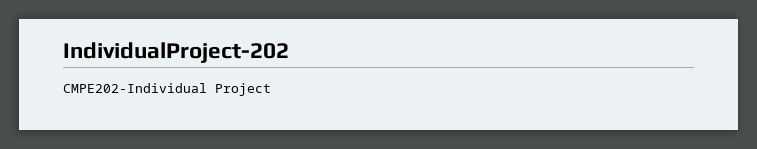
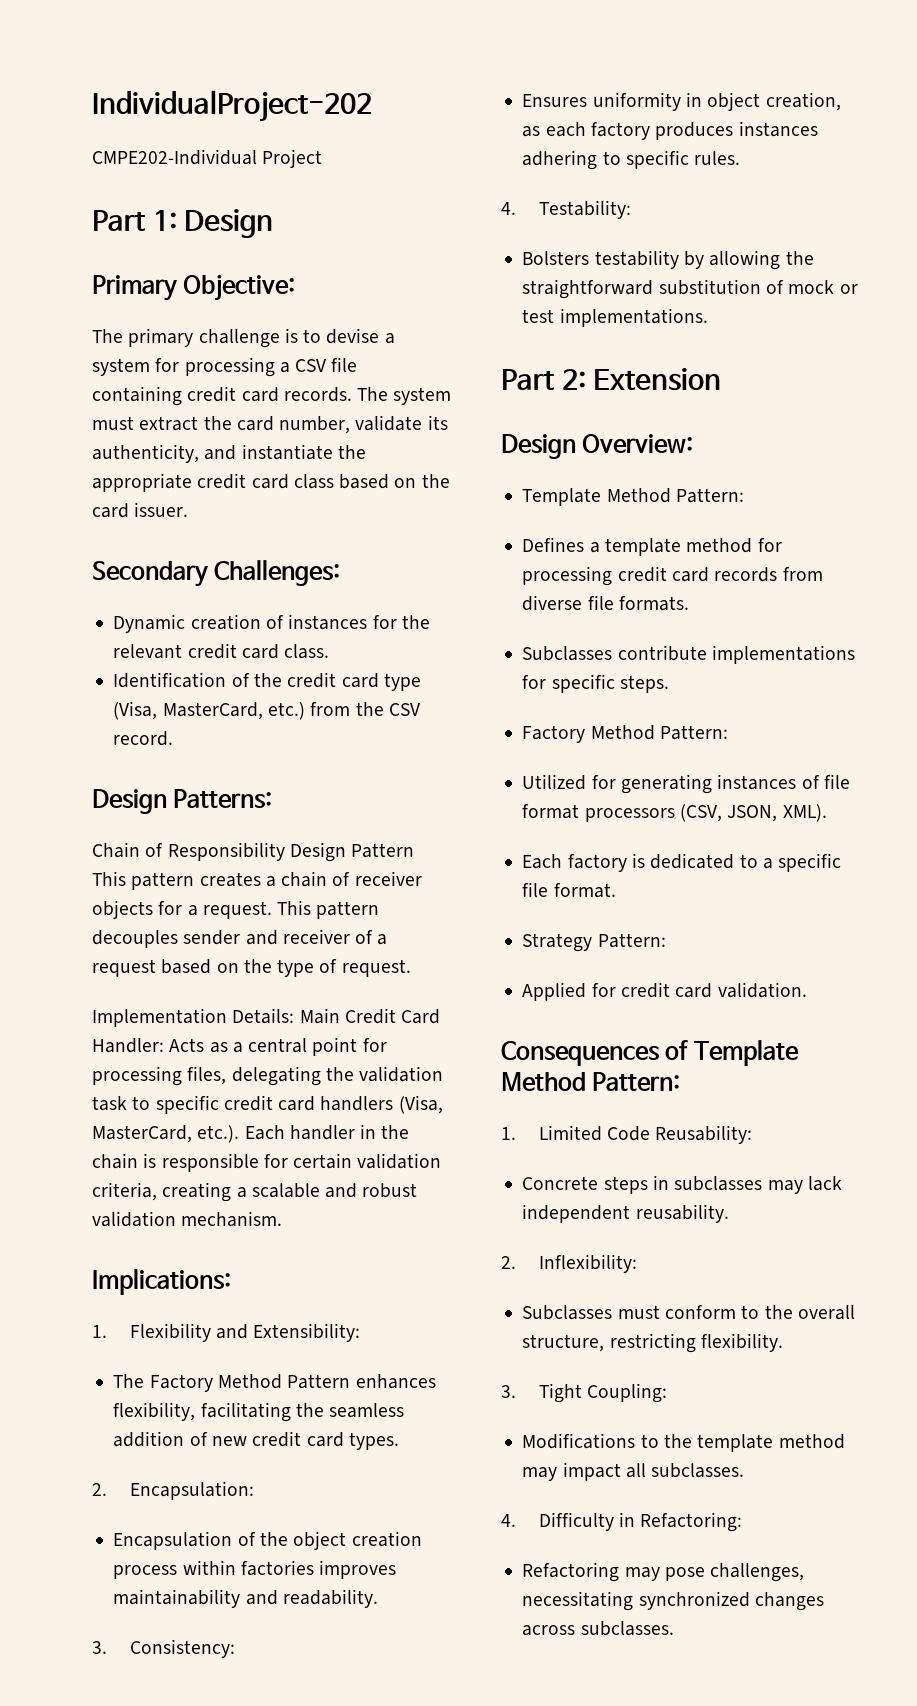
(271, 89) none -> [92,209,274,238] [92,274,296,301] [92,328,395,348] [92,357,358,377] [92,386,452,406] [92,415,448,434] [92,444,366,463] [92,473,450,492] [92,502,189,518] [92,560,341,587] [113,614,430,633] [113,643,330,659] [113,672,421,691] [113,701,421,720] [113,731,174,746] [92,789,273,814] [92,842,415,862] [92,871,422,890] [92,900,380,919] [92,929,388,948] [92,959,411,977] [92,1008,441,1027] [92,1037,387,1056] [92,1066,444,1086] [92,1095,443,1114] [92,1124,410,1143] [92,1153,442,1172] [92,1182,418,1202] [92,1211,283,1227] [92,1269,231,1295] [92,1323,361,1342] [113,1374,436,1392] [113,1402,405,1422] [113,1431,399,1450] [92,1481,254,1500] [113,1531,422,1550] [113,1560,397,1579] [113,1589,378,1608] [92,1639,235,1658] [522,92,841,111] [522,121,818,140] [522,150,741,170] [501,200,631,219] [522,250,814,270] [522,279,858,299] [522,308,708,327] [501,368,722,391] [501,434,694,459] [522,488,744,506] [522,537,782,556] [522,566,823,586] [522,595,689,611] [522,645,855,664] [522,674,669,693] [522,725,728,743] [522,774,850,794] [522,804,827,822] [522,853,842,872] [522,882,616,898] [522,933,666,952] [522,982,807,1001] [501,1040,799,1066] [501,1072,681,1091] [501,1125,753,1144] [522,1175,842,1194] [522,1204,729,1223] [501,1254,637,1273] [522,1305,855,1320] [522,1333,783,1353] [501,1383,667,1403] [522,1433,845,1452] [522,1462,745,1481] [501,1512,743,1532] [522,1562,805,1582] [522,1591,824,1611] [522,1621,674,1636] // Part 1: Design // Primary Objective: // The primary challenge is to devise a system for processing a CSV file containing credit card records. The system must extract the card number, validate its authenticity, and instantiate the appropriate credit card class based on the card issuer. // Secondary Challenges: // Dynamic creation of instances for the relevant credit card class. // Identification of the credit card type (Visa, MasterCard, etc.) from the CSV record. // Design Patterns: // Chain of Responsibility Design Pattern This pattern creates a chain of receiver objects for a request. This pattern decouples sender and receiver of a request based on the type of request. // Implementation Details: Main Credit Card Handler: Acts as a central point for processing files, delegating the validation task to specific credit card handlers (Visa, MasterCard, etc.). Each handler in the chain is responsible for certain validation criteria, creating a scalable and robust validation mechanism. // Implications: // 1. Flexibility and Extensibility: // The Factory Method Pattern enhances flexibility, facilitating the seamless addition of new credit card types. // 2. Encapsulation: // Encapsulation of the object creation process within factories improves maintainability and readability. // 3. Consistency: // Ensures uniformity in object creation, as each factory produces instances adhering to specific rules. // 4. Testability: // Bolsters testability by allowing the straightforward substitution of mock or test implementations. // Part 2: Extension // Design Overview: // Template Method Pattern: // Defines a template method for processing credit card records from diverse file formats. // Subclasses contribute implementations for specific steps. // Factory Method Pattern: // Utilized for generating instances of file format processors (CSV, JSON, XML). // Each factory is dedicated to a specific file format. // Strategy Pattern: // Applied for credit card validation. // Consequences of Template Method Pattern: // 1. Limited Code Reusability: // Concrete steps in subclasses may lack independent reusability. // 2. Inflexibility: // Subclasses must conform to the overall structure, restricting flexibility. // 3. Tight Coupling: // Modifications to the template method may impact all subclasses. // 4. Difficulty in Refactoring: // Refactoring may pose challenges, necessitating synchronized changes across subclasses.

